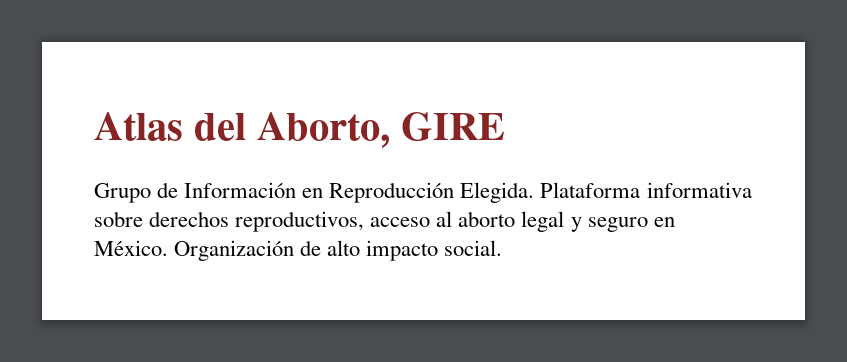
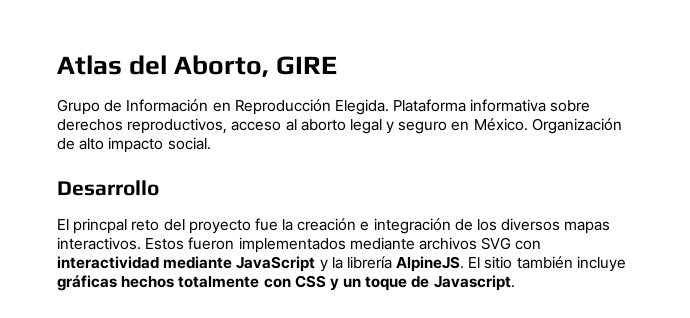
(503, 248) none -> [57,180,159,196] [57,218,611,234] [57,237,542,253] [57,256,626,272] [57,275,515,291] // Desarrollo // El princpal reto del proyecto fue la creación e integración de los diversos mapas interactivos. Estos fueron implementados mediante archivos SVG con interactividad mediante JavaScript y la librería AlpineJS. El sitio también incluye gráficas hechos totalmente con CSS y un toque de Javascript.

